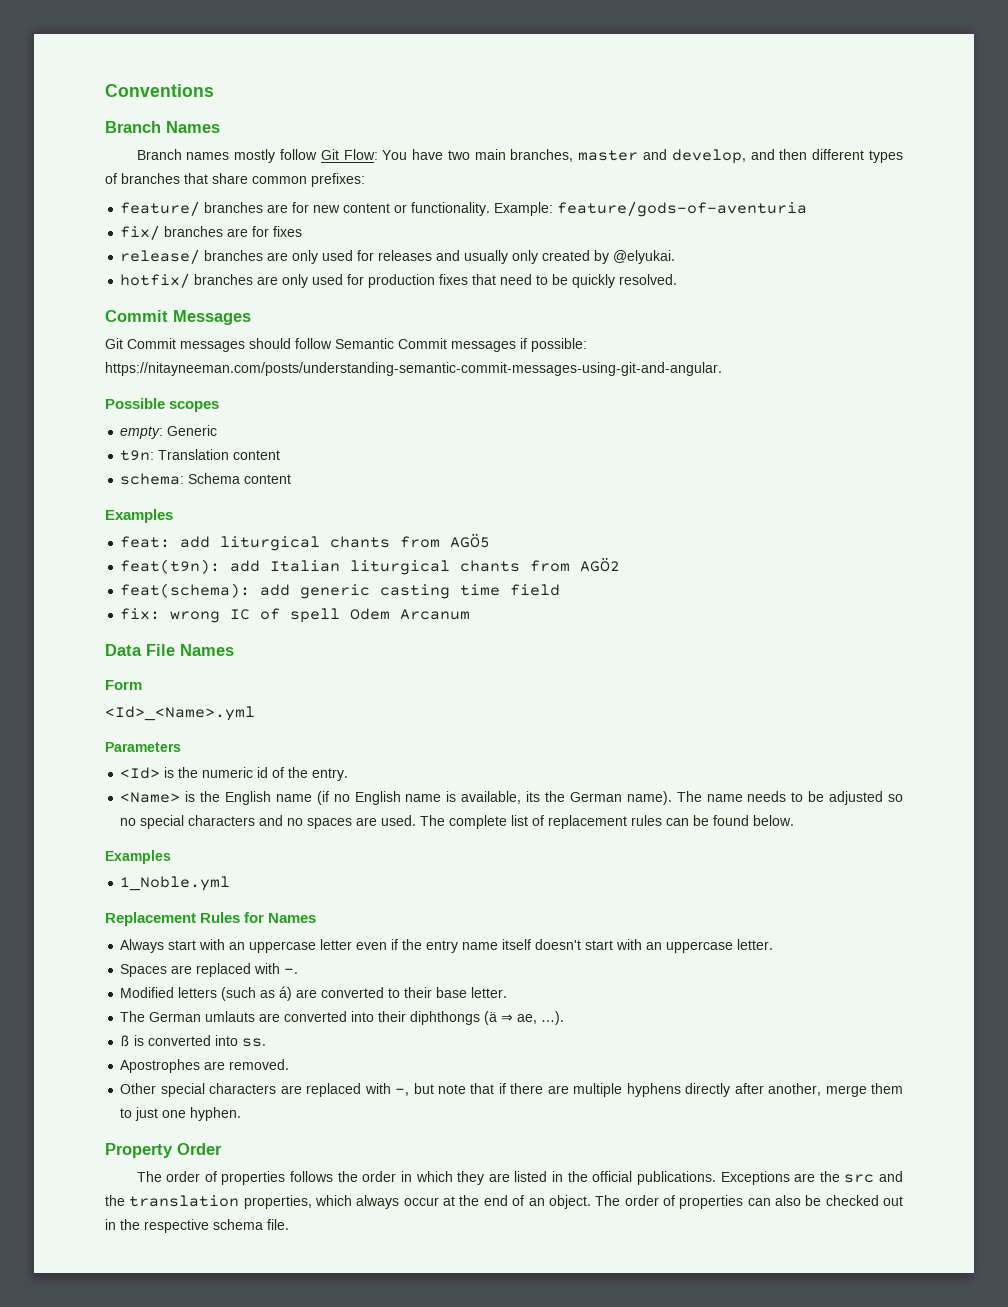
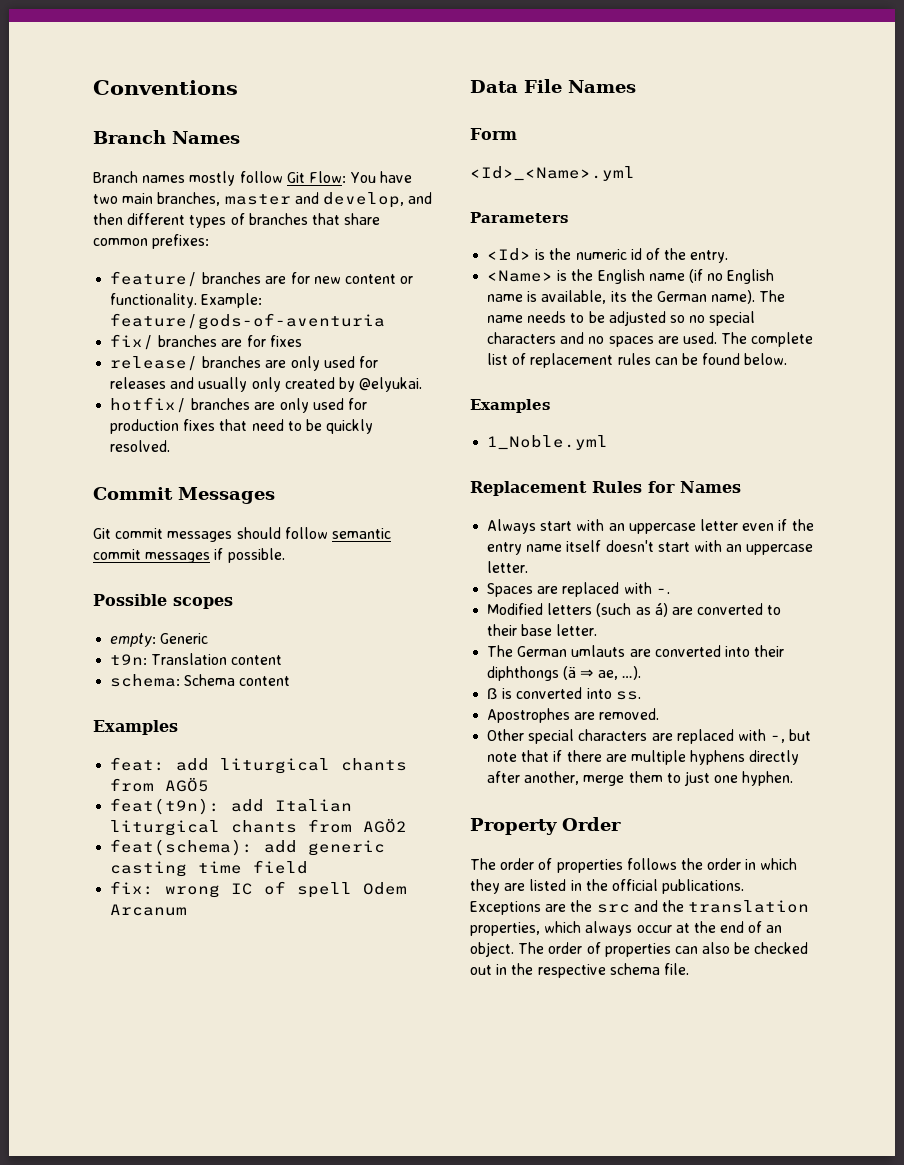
[127,338,176,349] Commit -> [115,528,164,539] commit
[335,338,587,352] [105,362,722,376] Semantic Commit messages if possible: https://nitayneeman.com/posts/understanding-semantic-commit-messages-using-git-and-angular. -> [331,528,391,539] [93,548,285,563] semantic commit messages if possible.

